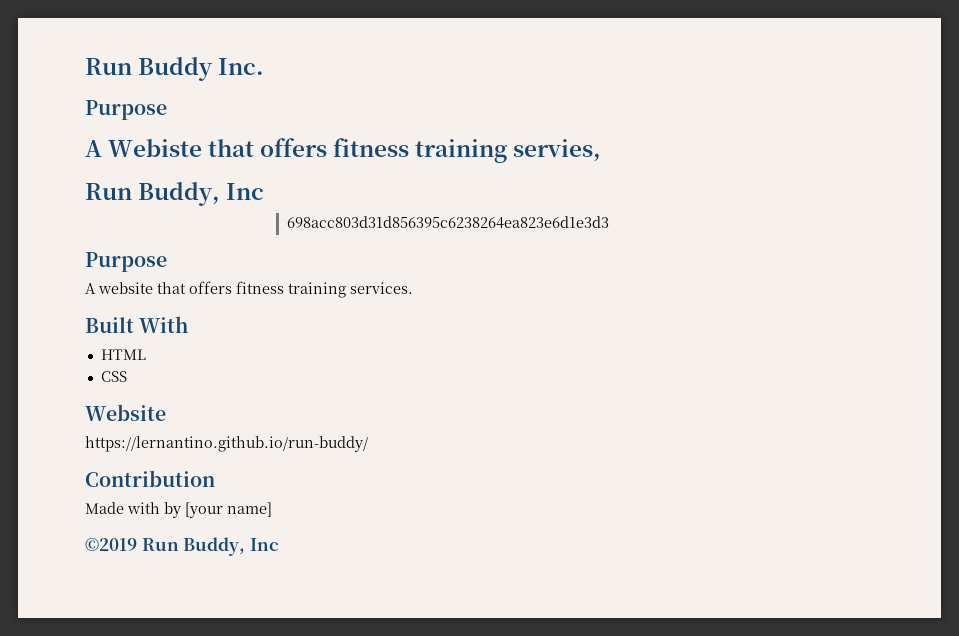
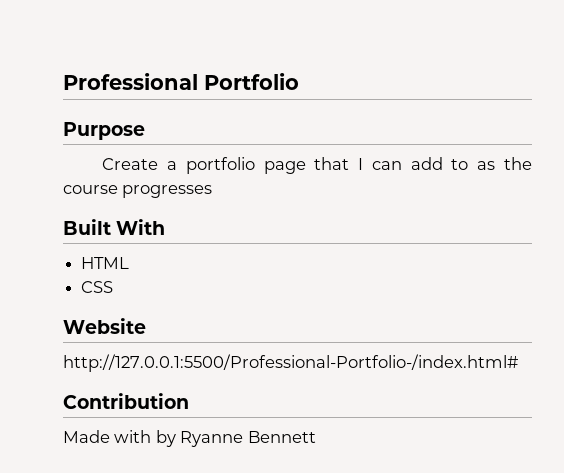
[85,57,265,81] [85,100,167,120] [85,138,602,163] [85,182,265,206] [286,216,609,229] [85,252,167,272] [85,281,413,298] Run Buddy Inc. // Purpose // A Webiste that offers fitness training servies, // Run Buddy, Inc // 698acc803d31d856395c6238264ea823e6d1e3d3 // Purpose // A website that offers fitness training services. -> [63,73,299,90] [63,122,145,140] [102,157,533,174] [63,185,213,198] Professional Portfolio // Purpose // Create a portfolio page that I can add to as the course progresses
[85,436,368,452] https://lernantino.github.io/run-buddy/ -> [63,354,518,372] http://127.0.0.1:5500/Professional-Portfolio-/index.html#
[185,502,272,518] [85,537,279,556] [your name] // ©2019 Run Buddy, Inc -> [180,431,316,447] Ryanne Bennett

